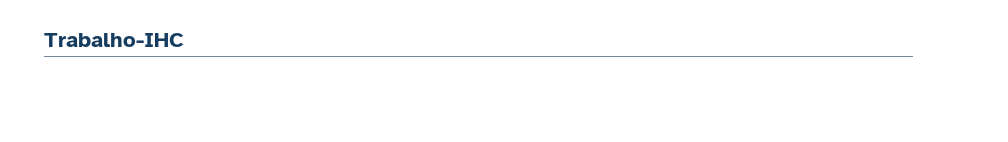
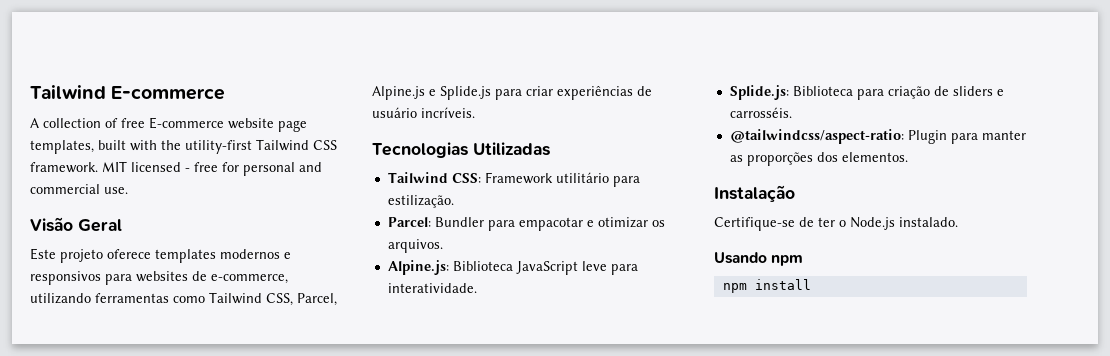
[44,33,184,47] Trabalho-IHC -> [30,85,226,100] [30,117,307,132] [30,139,337,154] [30,161,322,176] [30,184,128,194] [30,217,122,232] [30,248,291,263] [30,271,288,285] [30,292,337,306] [372,86,652,100] [372,107,475,118] [372,142,550,158] [387,172,640,187] [387,195,454,208] [387,217,665,231] [387,239,443,253] [387,260,638,275] [387,283,477,293] [729,85,1004,100] [729,107,792,118] [729,129,1026,144] [729,152,908,166] [714,185,795,202] [714,217,958,231] [714,252,804,266] [722,279,811,293] Tailwind E-commerce // A collection of free E-commerce website page templates, built with the utility-first Tailwind CSS framework. MIT licensed - free for personal and commercial use. // Visão Geral // Este projeto oferece templates modernos e responsivos para websites de e-commerce, utilizando ferramentas como Tailwind CSS, Parcel, Alpine.js e Splide.js para criar experiências de usuário incríveis. // Tecnologias Utilizadas // Tailwind CSS: Framework utilitário para estilização. // Parcel: Bundler para empacotar e otimizar os arquivos. // Alpine.js: Biblioteca JavaScript leve para interatividade. // Splide.js: Biblioteca para criação de sliders e carrosséis. // @tailwindcss/aspect-ratio: Plugin para manter as proporções dos elementos. // Instalação // Certifique-se de ter o Node.js instalado. // Usando npm // npm install

